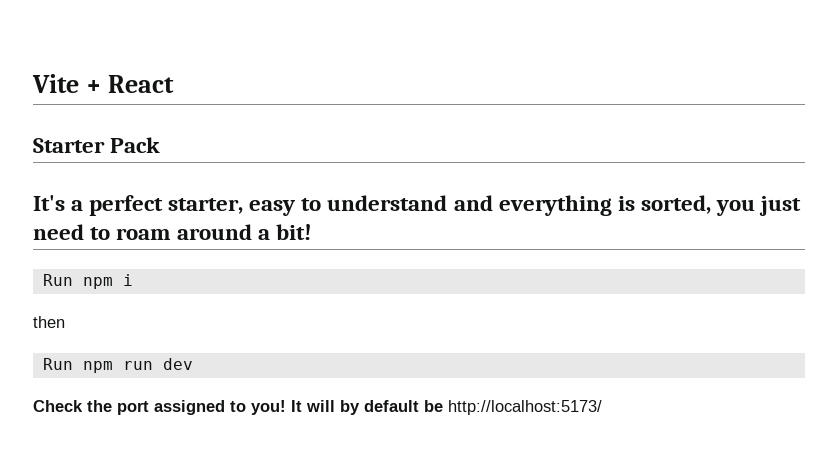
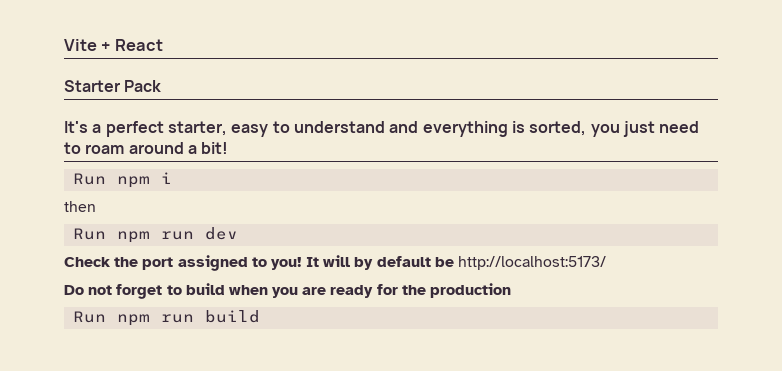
(602, 407) none -> [64,283,512,299] [73,310,261,326] // Do not forget to build when you are ready for the production // Run npm run build

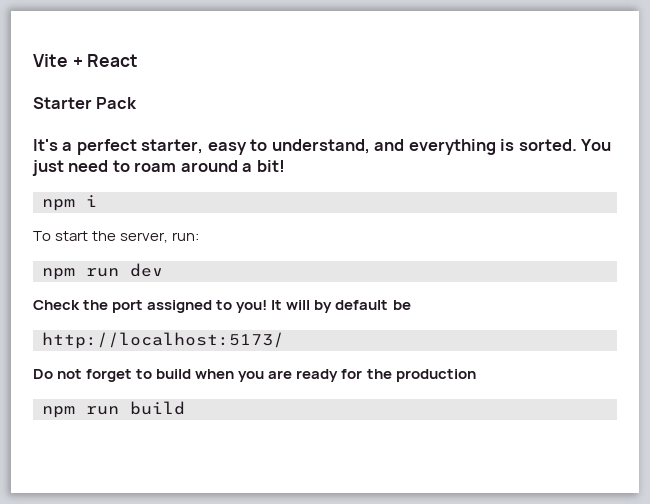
[293,121,385,133] understand -> [271,139,370,154] understand,
[529,121,620,137] sorted, you -> [518,139,612,151] sorted. You
[73,173,107,185] Run -> (285, 166) none
[64,201,96,212] [73,228,107,240] then // Run -> [33,231,200,243] To start the server, run: //
(454, 262) none -> (411, 305) //
[73,311,107,323] Run -> (476, 375) none

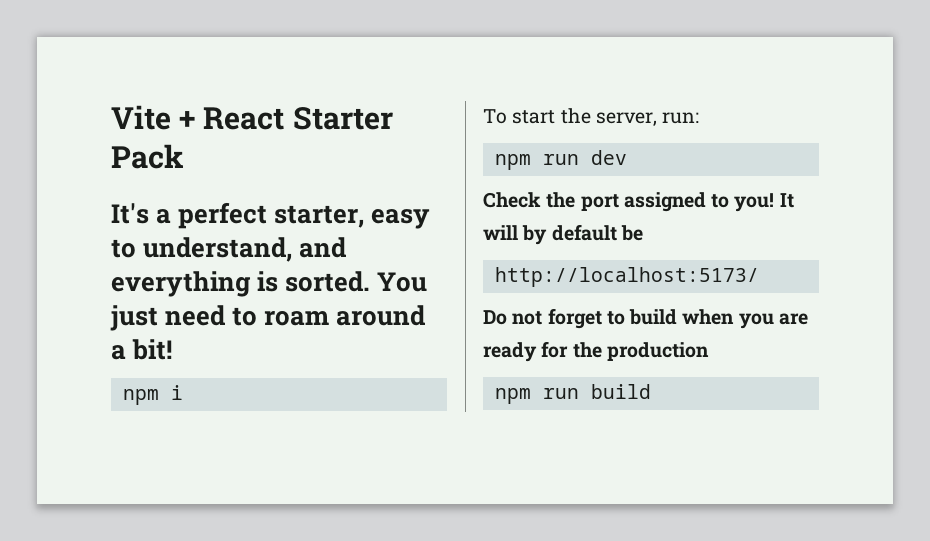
(139, 60) // -> (285, 118) none

